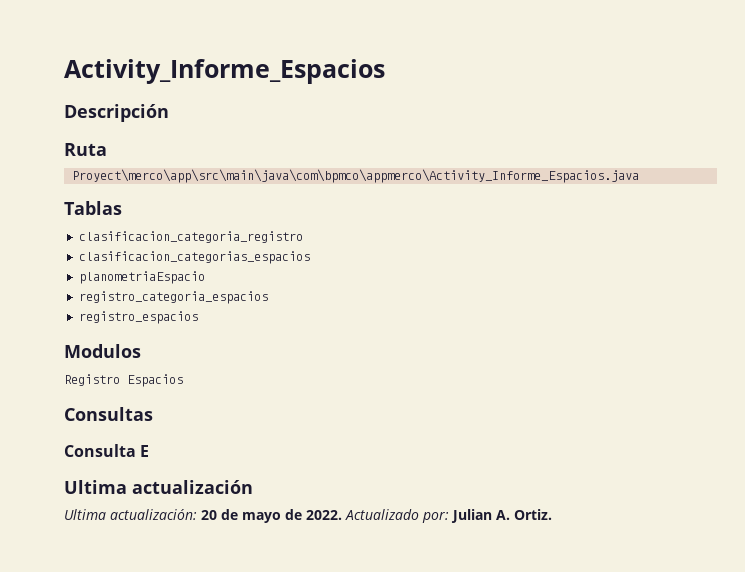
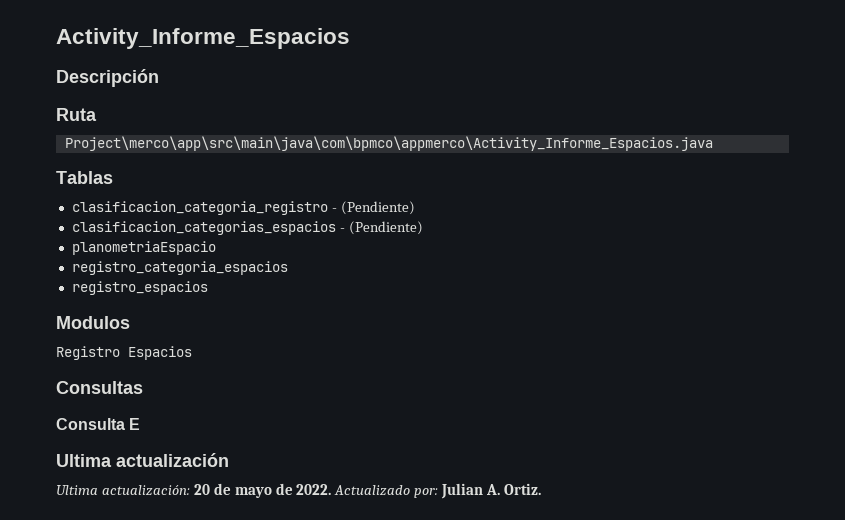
[72,169,640,183] Proyect\merco\app\src\main\java\com\bpmco\appmerco\Activity_Informe_Espacios.java -> [64,136,713,151] Project\merco\app\src\main\java\com\bpmco\appmerco\Activity_Informe_Espacios.java
(303, 237) none -> [331,201,415,215] - (Pendiente)
(310, 257) none -> [339,221,423,235] - (Pendiente)

